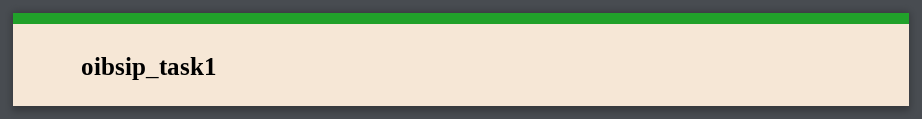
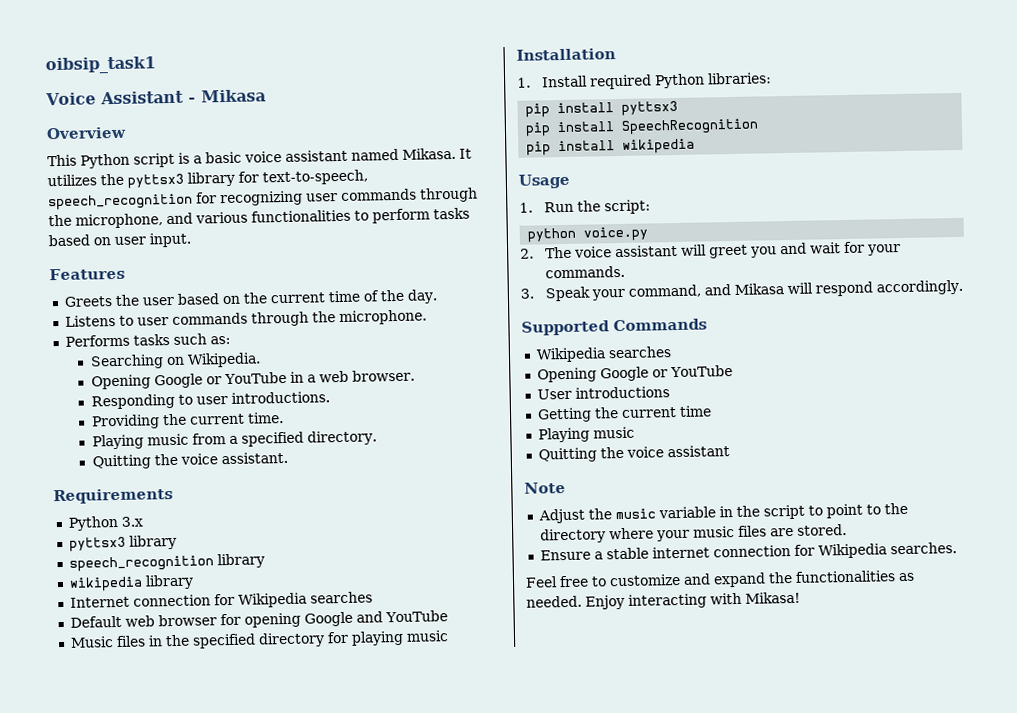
(217, 68) none -> [45,89,266,106] [46,126,127,140] [47,147,472,169] [47,169,368,189] [48,187,478,211] [48,207,470,229] [48,232,191,248] [49,267,125,281] [63,289,438,307] [64,309,427,327] [64,333,231,347] [89,352,261,370] [90,369,415,390] [90,391,330,410] [90,412,284,430] [91,430,377,450] [91,451,288,470] [53,488,173,505] [67,515,143,531] [68,534,177,552] [68,553,265,572] [68,574,194,592] [69,591,373,608] [69,610,448,628] [69,630,449,649] [516,48,616,61] [517,72,772,90] [525,100,679,118] [525,118,760,137] [526,138,696,156] [518,173,571,189] [519,199,651,215] [527,226,649,243] [520,241,901,259] [544,265,625,279] [520,279,963,302] [521,318,707,336] [535,346,672,363] [536,365,733,383] [536,386,670,400] [536,405,712,423] [537,426,635,443] [537,445,730,463] [524,482,566,494] [537,502,908,524] [539,524,847,544] [539,542,957,561] [525,570,915,588] [526,591,801,610] // Voice Assistant - Mikasa // Overview // This Python script is a basic voice assistant named Mikasa. It utilizes the pyttsx3 library for text-to-speech, speech_recognition for recognizing user commands through the microphone, and various functionalities to perform tasks based on user input. // Features // Greets the user based on the current time of the day. // Listens to user commands through the microphone. // Performs tasks such as: // Searching on Wikipedia. // Opening Google or YouTube in a web browser. // Responding to user introductions. // Providing the current time. // Playing music from a specified directory. // Quitting the voice assistant. // Requirements // Python 3.x // pyttsx3 library // speech_recognition library // wikipedia library // Internet connection for Wikipedia searches // Default web browser for opening Google and YouTube // Music files in the specified directory for playing music // Installation // 1. Install required Python libraries: // pip install pyttsx3 // pip install SpeechRecognition // pip install wikipedia // Usage // 1. Run the script: // python voice.py // 2. The voice assistant will greet you and wait for your commands. // 3. Speak your command, and Mikasa will respond accordingly. // Supported Commands // Wikipedia searches // Opening Google or YouTube // User introductions // Getting the current time // Playing music // Quitting the voice assistant // Note // Adjust the music variable in the script to point to the directory where your music files are stored. // Ensure a stable internet connection for Wikipedia searches. // Feel free to customize and expand the functionalities as needed. Enjoy interacting with Mikasa!

